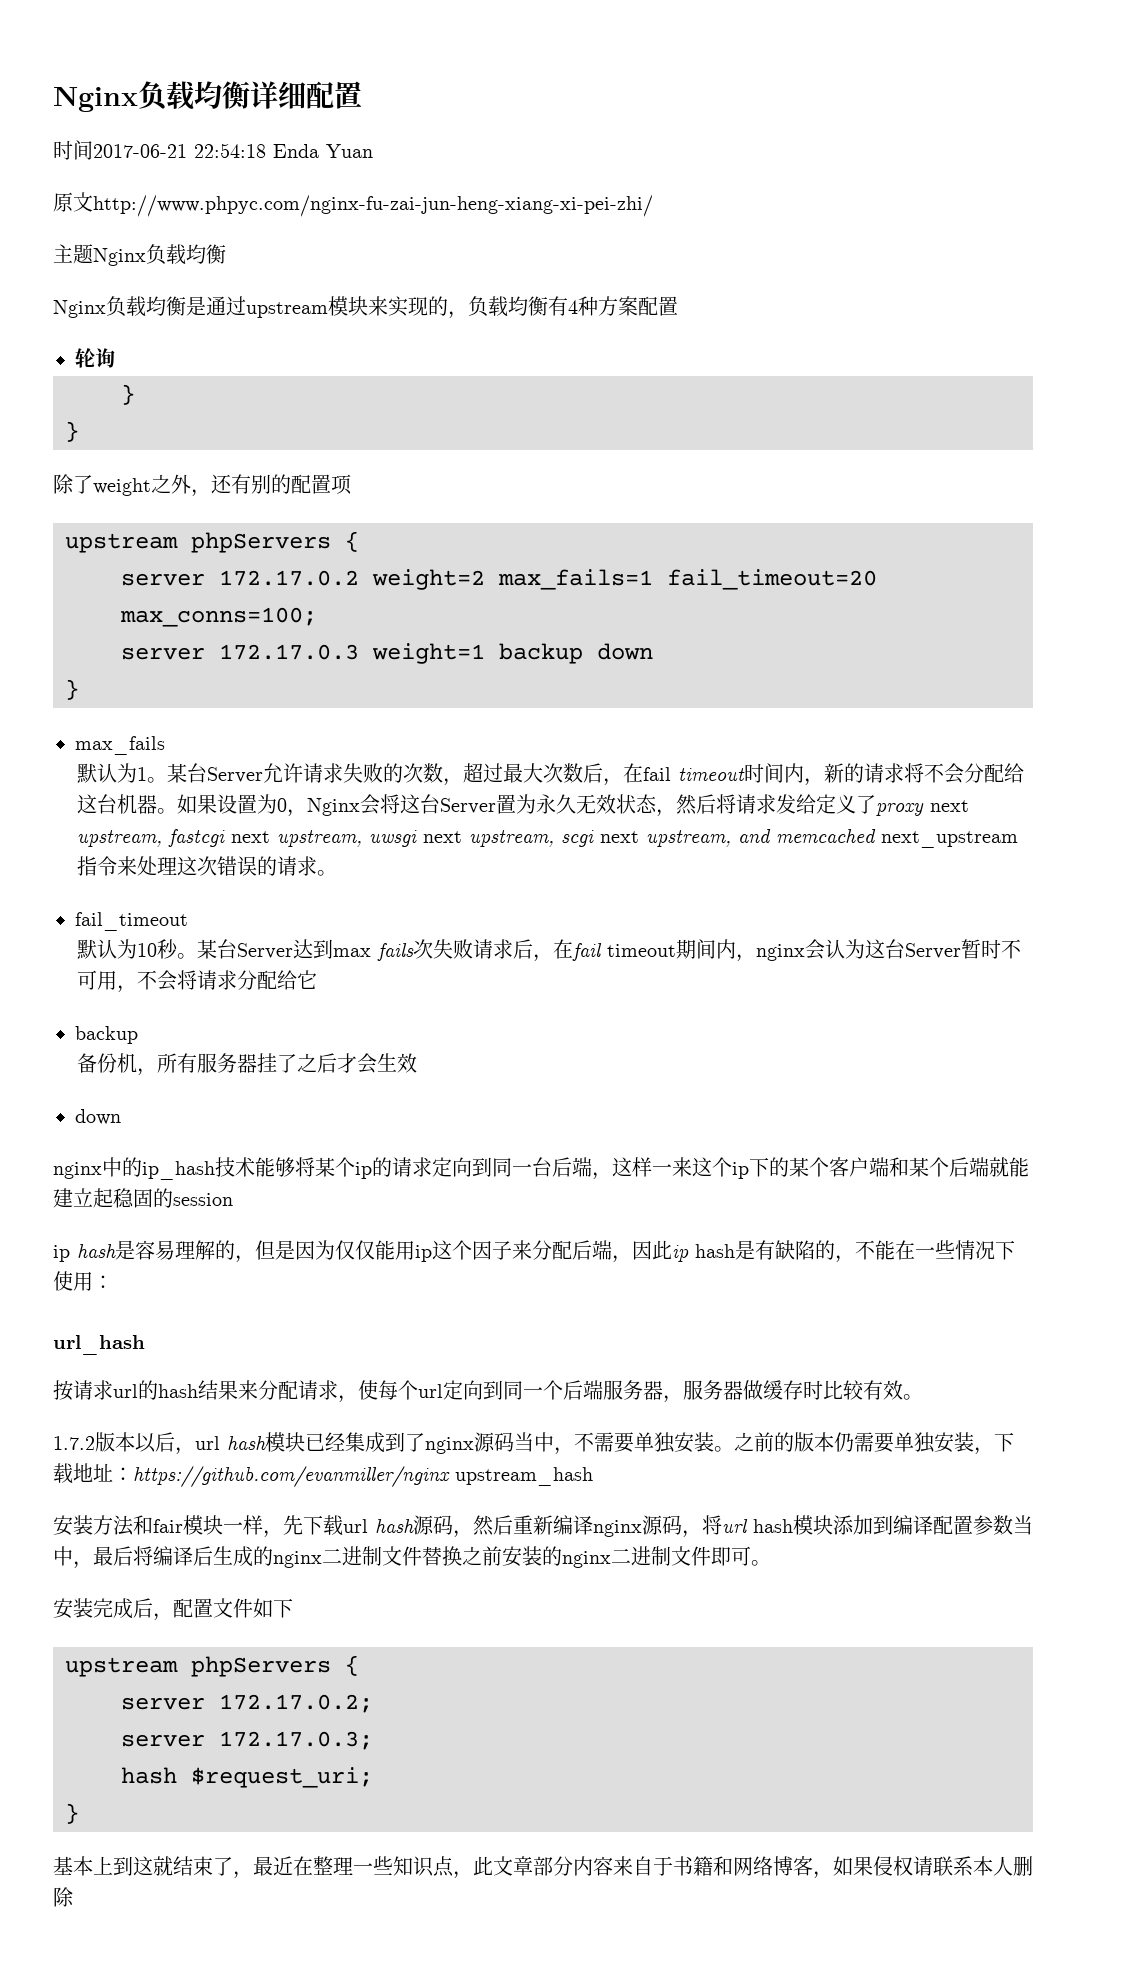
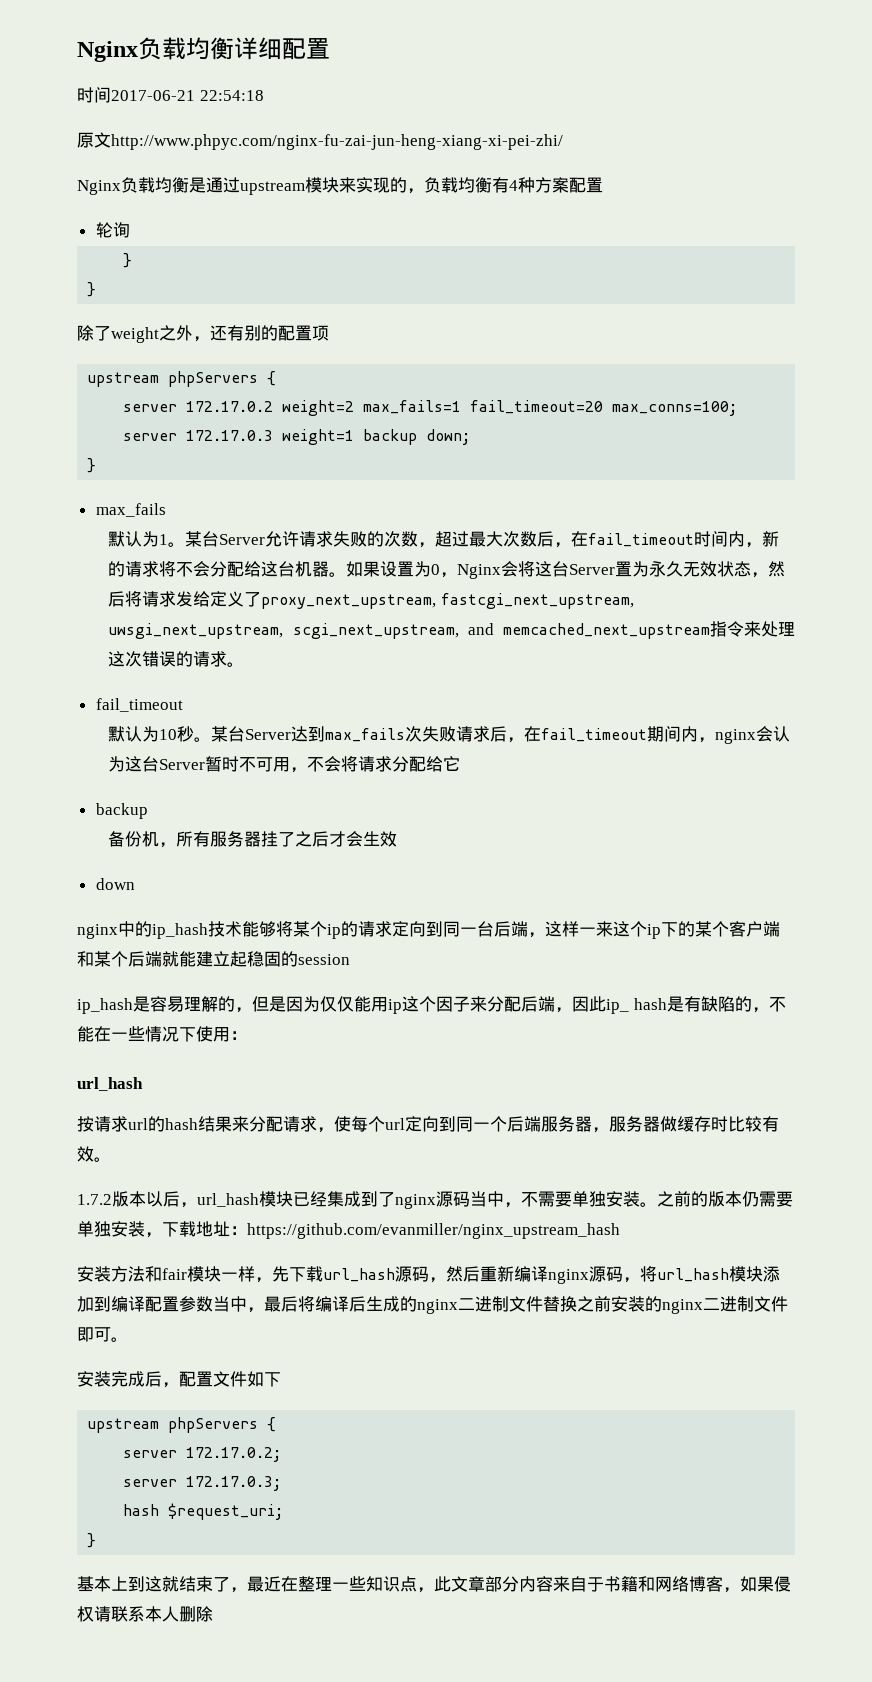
[273,144,373,158] Enda Yuan -> (264, 95) none
[53,244,226,266] // 主题Nginx负载均衡 -> (563, 142) none
[597,643,653,660] down -> [426,429,471,445] down;
[642,767,745,781] fail timeout -> [588,533,695,547] fail_timeout
[875,800,969,816] [76,829,1018,848] proxy next upstream, fastcgi next upstream, uwsgi next upstream, scgi next upstream, and memcached next_upstream -> [261,593,634,609] [108,623,710,639] proxy_next_upstream, fastcgi_next_upstream, uwsgi_next_upstream, scgi_next_upstream, and memcached_next_upstream
[332,943,414,961] max fails -> [325,728,406,742] max_fails
[571,943,676,961] fail timeout -> [541,728,648,742] fail_timeout
[53,1244,116,1262] ip hash -> [77,998,133,1014] ip_hash
[672,1245,689,1262] ip -> [606,999,629,1014] ip_
[195,1436,266,1450] url hash -> [197,1193,259,1207] url_hash
[133,1466,593,1488] https://github.com/evanmiller/nginx upstream_hash -> [247,1223,620,1239] https://github.com/evanmiller/nginx_upstream_hash
[343,1519,414,1533] url hash -> [323,1268,395,1282] url_hash
[722,1519,793,1533] url hash -> [657,1268,729,1282] url_hash

